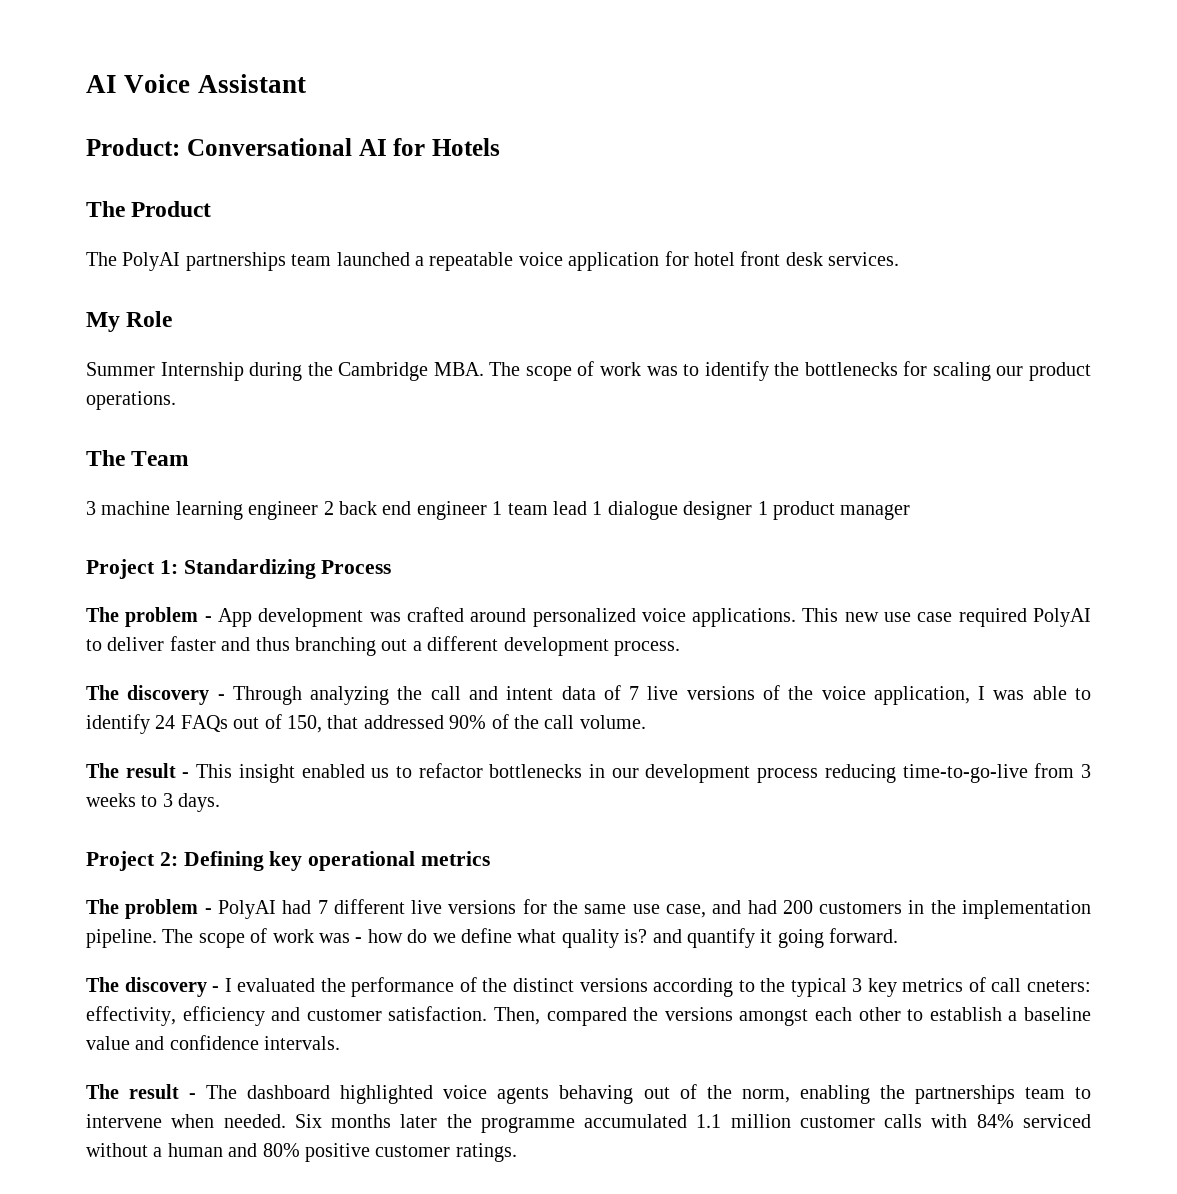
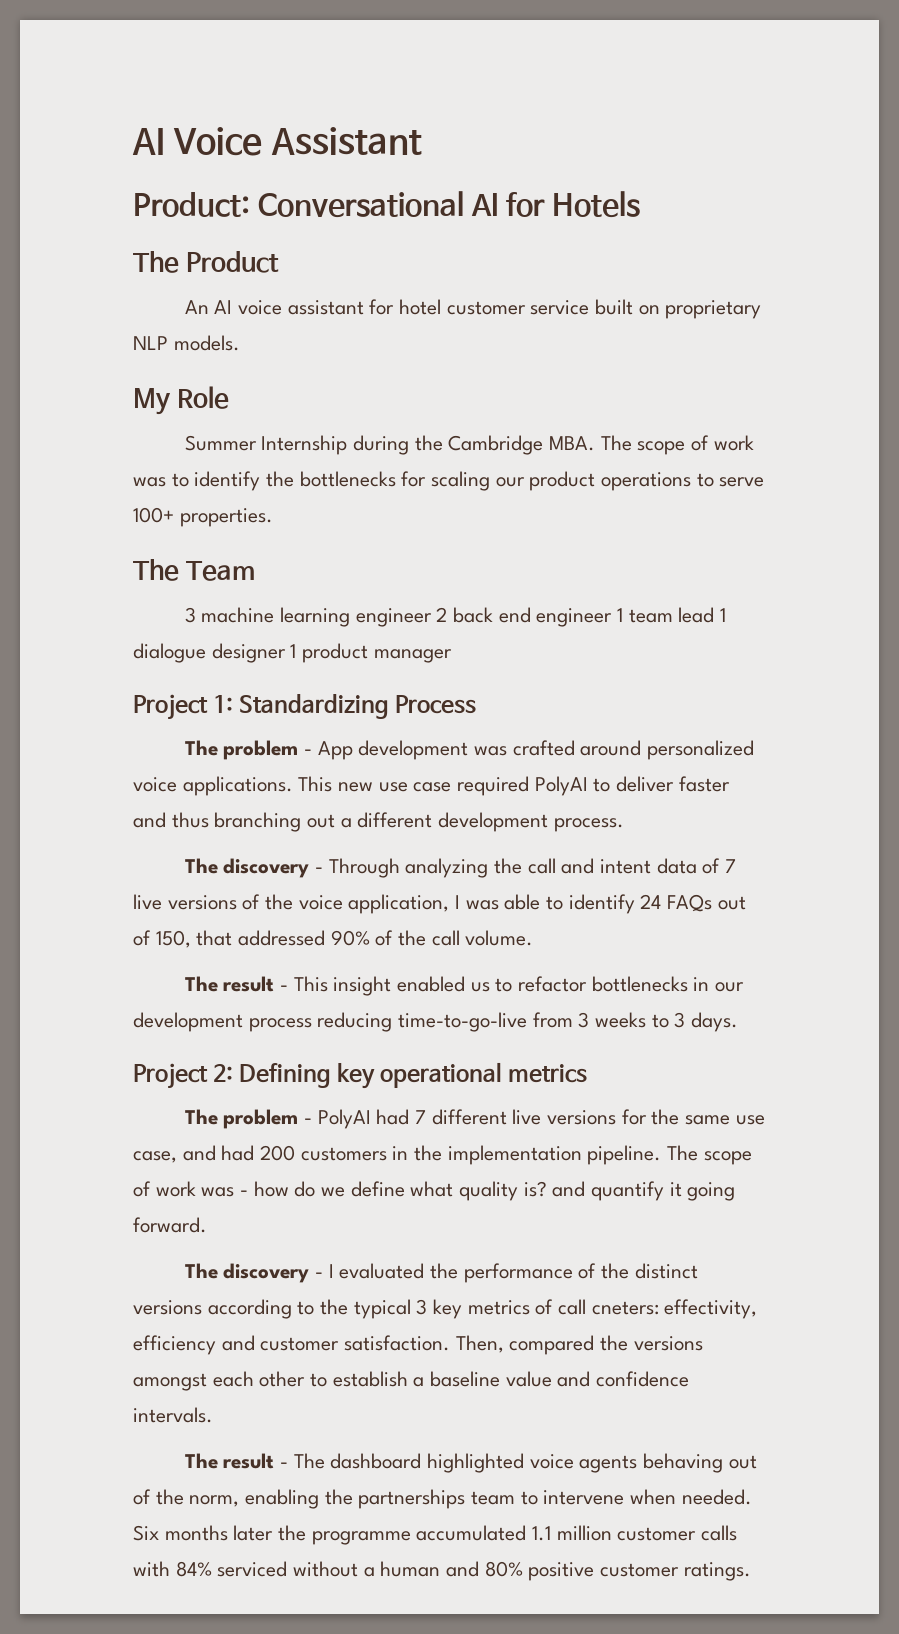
[86,251,900,271] The PolyAI partnerships team launched a repeatable voice application for hotel front desk services. -> [184,299,762,319] [133,335,240,351] An AI voice assistant for hotel customer service built on proprietary NLP models.
[86,391,176,410] operations. -> [601,472,765,491] [133,507,273,527] operations to serve 100+ properties.

